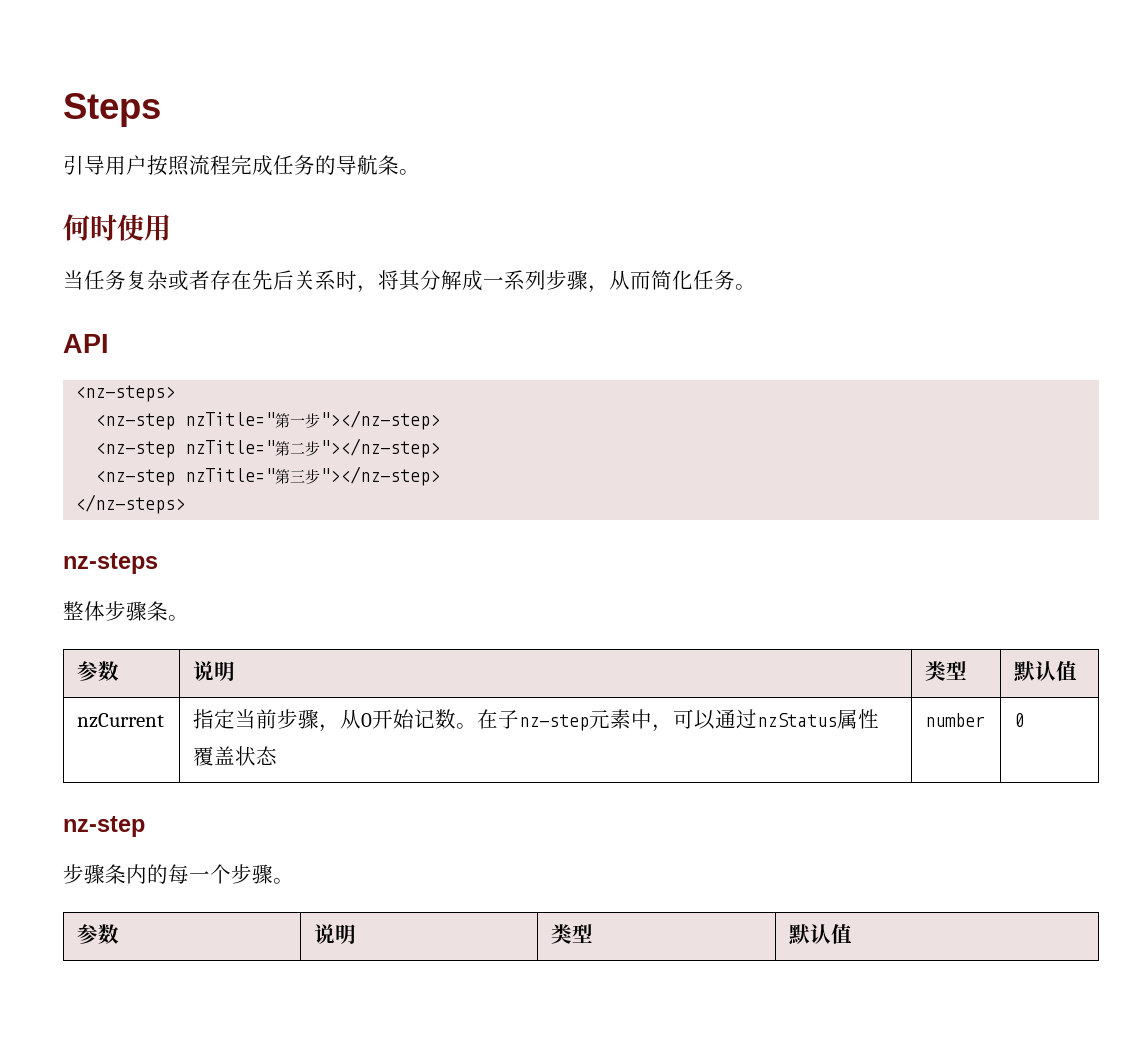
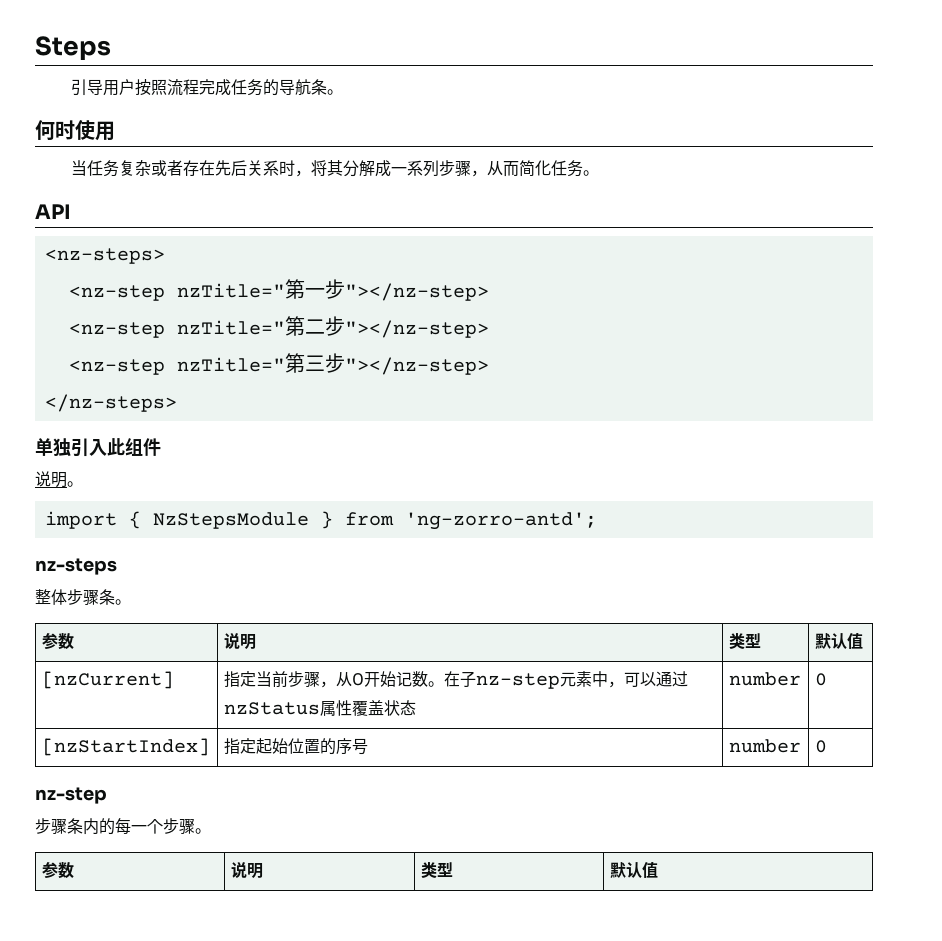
(186, 504) none -> [35,438,161,457] [35,471,83,488] [44,511,597,530] // 单独引入此组件 // 说明。 // import { NzStepsModule } from 'ng-zorro-antd';
[77,713,165,728] nzCurrent -> [41,671,174,689] [nzCurrent]
(1025, 720) none -> [41,738,210,756] [223,738,368,755] [728,739,801,753] [814,740,827,753] // [nzStartIndex] | 指定起始位置的序号 | number | 0

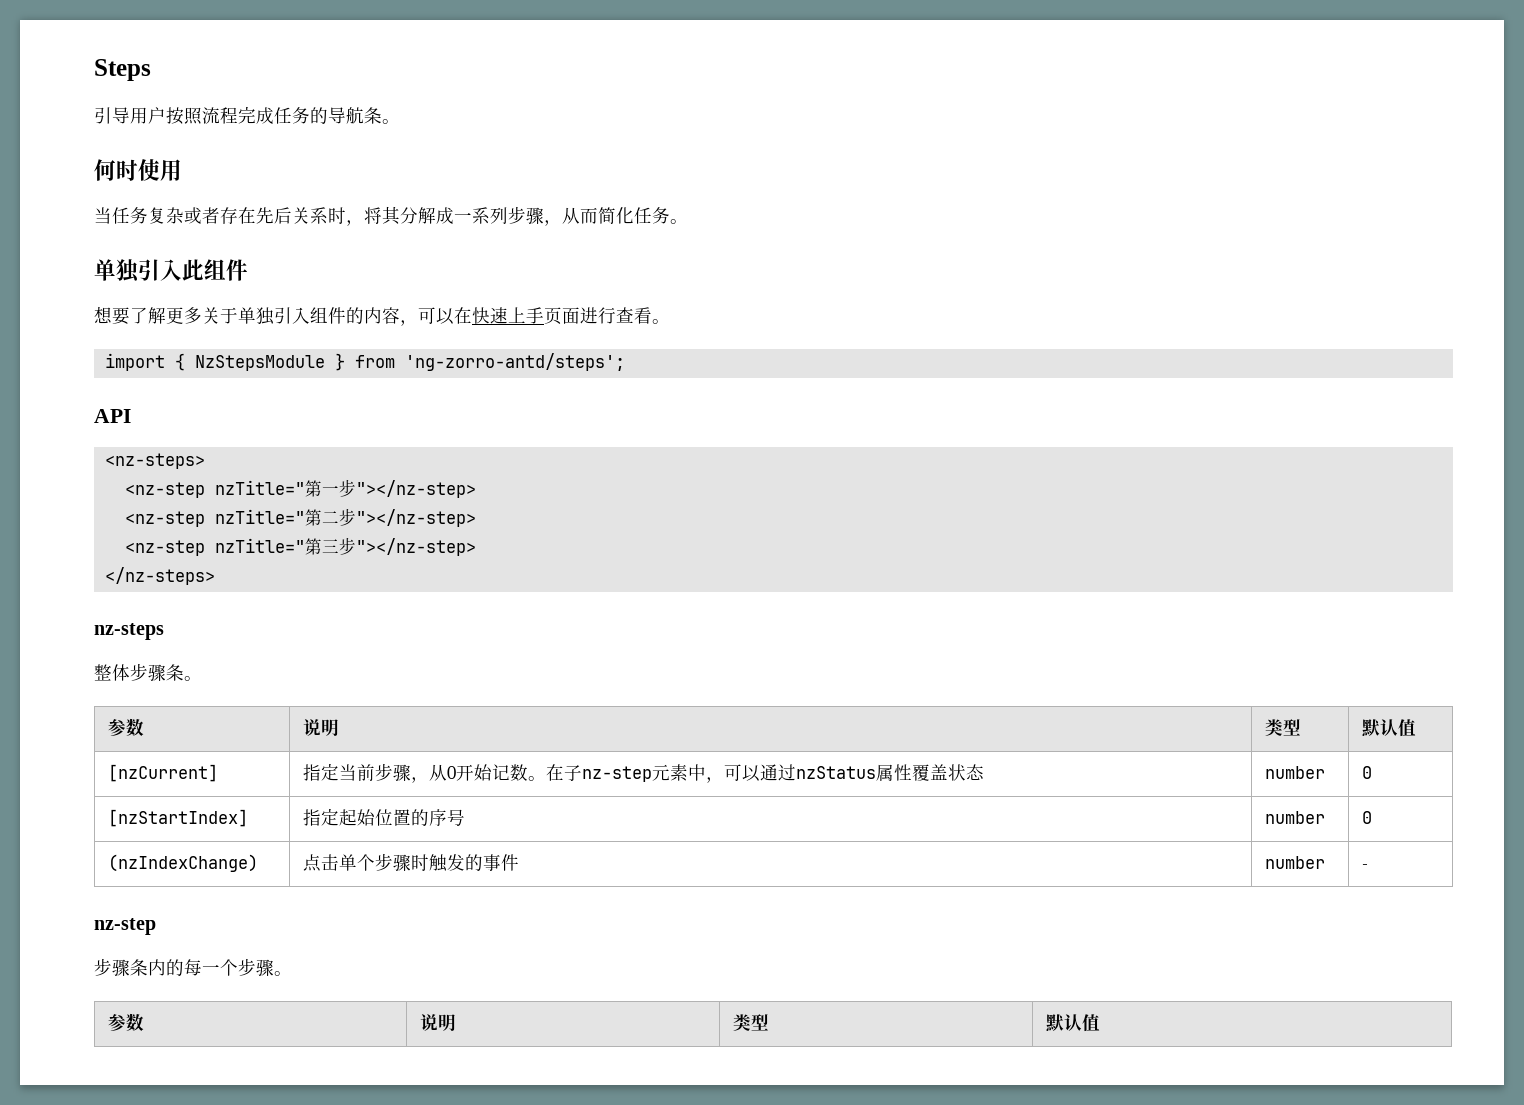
(600, 173) none -> [94,259,248,283] [94,306,670,326] [104,353,625,371] // 单独引入此组件 // 想要了解更多关于单独引入组件的内容，可以在快速上手页面进行查看。 // import { NzStepsModule } from 'ng-zorro-antd/steps';
[35,438,161,457] [35,471,83,488] [44,511,597,530] // 单独引入此组件 // 说明。 // import { NzStepsModule } from 'ng-zorro-antd'; -> (215, 576) none
(827, 746) none -> [107,854,258,872] [302,853,519,872] [1264,856,1325,869] [1361,864,1368,869] // (nzIndexChange) | 点击单个步骤时触发的事件 | number | -

